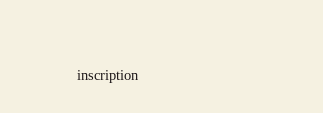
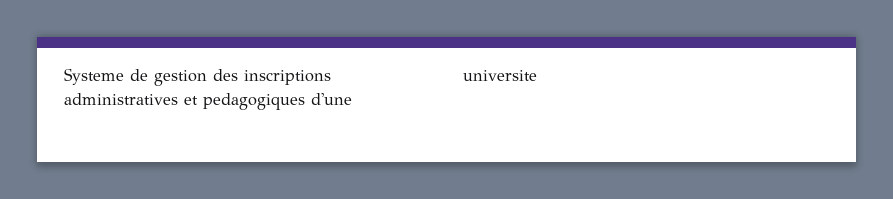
[77,70,139,83] inscription -> [64,68,331,86] [64,93,352,110] [463,70,537,81] Systeme de gestion des inscriptions administratives et pedagogiques d'une universite

